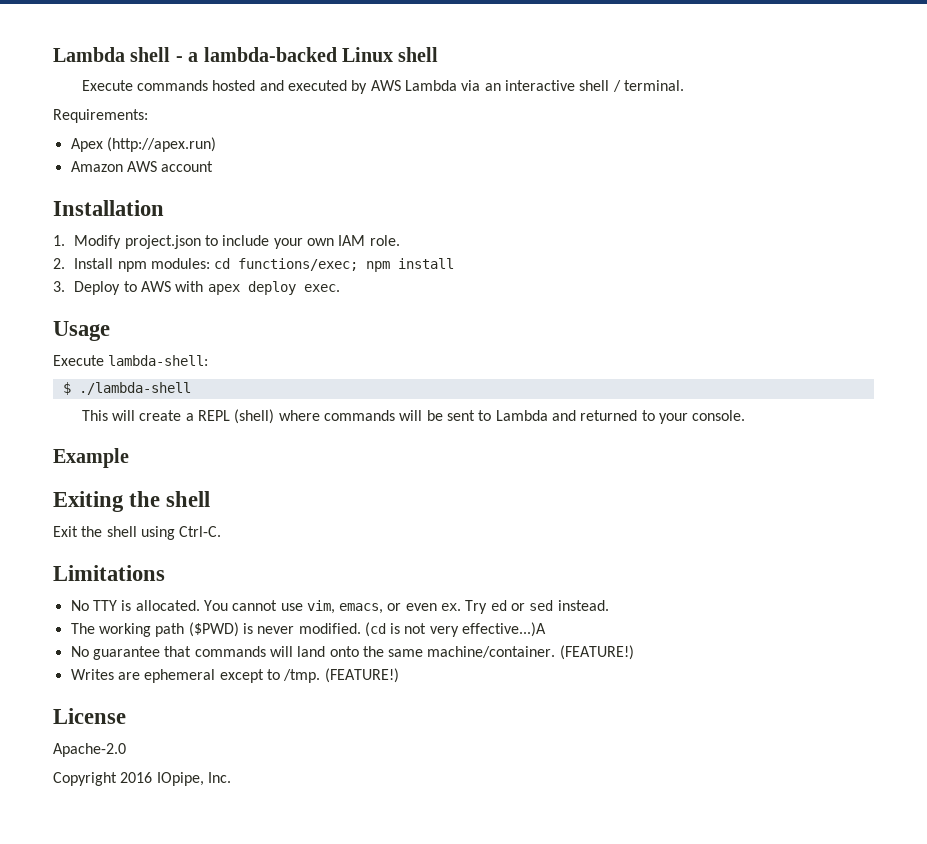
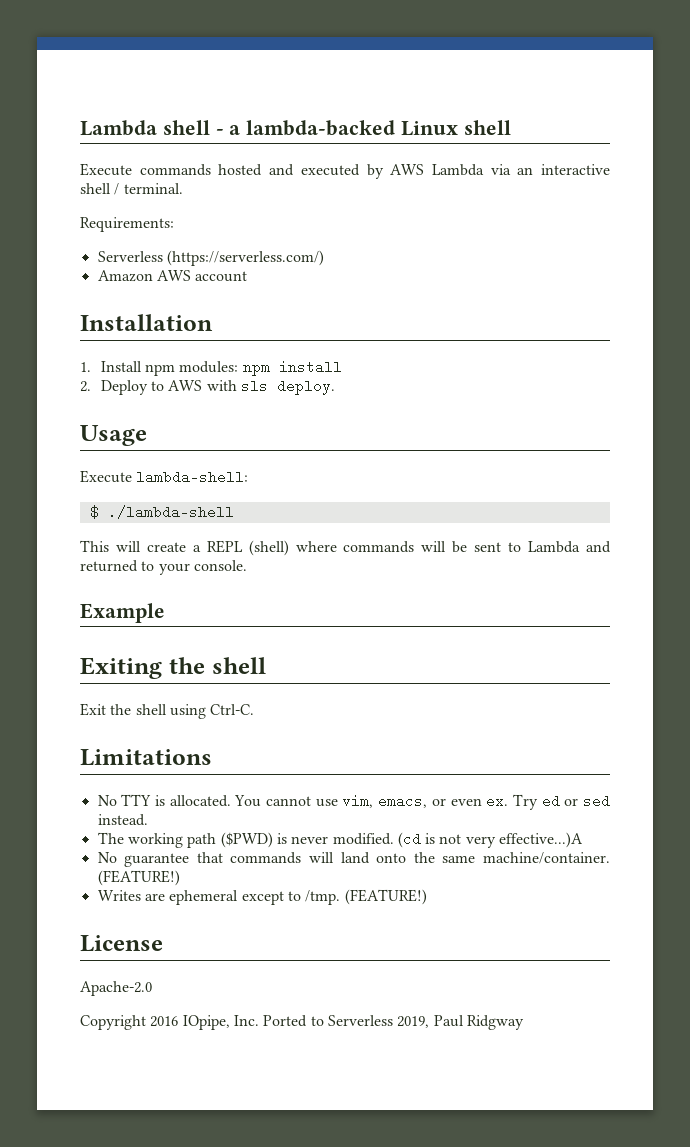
[70,137,216,152] Apex (http://apex.run) -> [97,250,324,266] Serverless (https://serverless.com/)
[74,235,400,249] [53,258,65,269] Modify project.json to include your own IAM role. // 2. -> (91, 367) none
[214,258,359,271] cd functions/exec; -> (239, 367) none
[53,281,65,292] 3. -> [80,381,91,392] 2.
[207,281,340,295] apex deploy exec. -> [241,379,336,395] sls deploy.
(231, 777) none -> [263,1015,524,1030] Ported to Serverless 2019, Paul Ridgway

